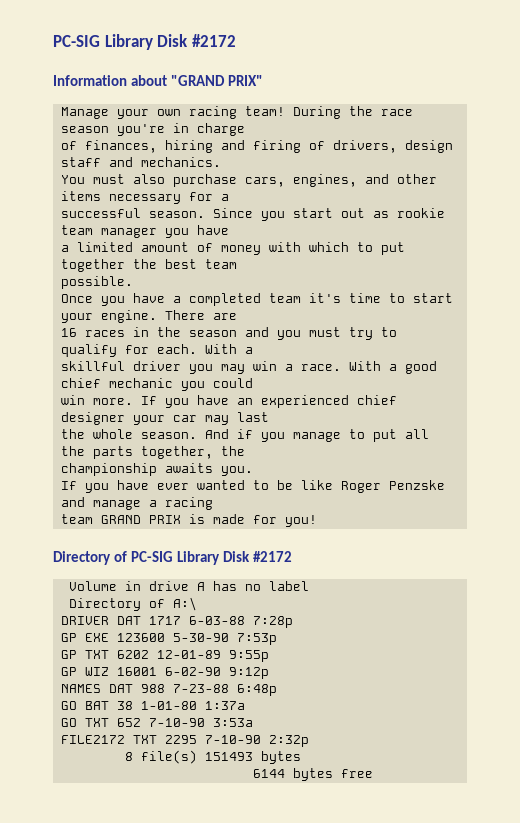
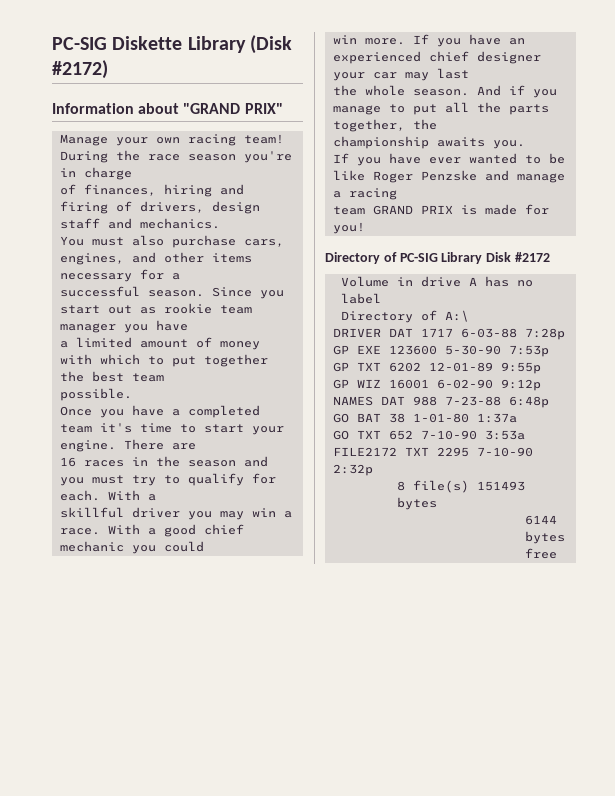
[53,34,236,50] PC-SIG Library Disk #2172 -> [52,35,292,54] [52,60,108,79] PC-SIG Diskette Library (Disk #2172)

